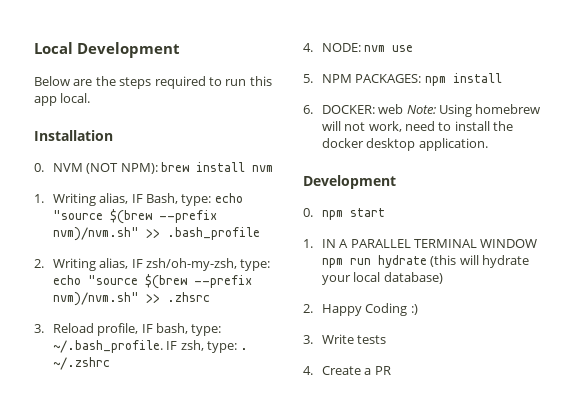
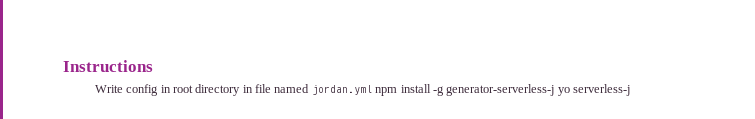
[34,42,180,58] [34,76,272,89] [34,93,91,106] [34,130,113,141] [34,162,274,174] [34,193,243,206] [52,209,217,224] [52,227,260,241] [34,258,271,271] [52,274,252,289] [52,292,210,306] [34,323,222,336] [52,340,249,353] [52,357,110,370] [303,43,414,52] [303,73,502,86] [303,104,541,117] [321,121,514,132] [321,138,488,151] [303,175,396,189] [303,208,385,220] [303,239,538,248] [321,255,530,268] [321,272,443,285] [303,303,418,316] [303,334,387,344] [303,366,391,375] Local Development // Below are the steps required to run this app local. // Installation // 0. NVM (NOT NPM): brew install nvm // 1. Writing alias, IF Bash, type: echo "source $(brew --prefix nvm)/nvm.sh" >> .bash_profile // 2. Writing alias, IF zsh/oh-my-zsh, type: echo "source $(brew --prefix nvm)/nvm.sh" >> .zhsrc // 3. Reload profile, IF bash, type: ~/.bash_profile. IF zsh, type: . ~/.zshrc // 4. NODE: nvm use // 5. NPM PACKAGES: npm install // 6. DOCKER: web Note: Using homebrew will not work, need to install the docker desktop application. // Development // 0. npm start // 1. IN A PARALLEL TERMINAL WINDOW npm run hydrate (this will hydrate your local database) // 2. Happy Coding :) // 3. Write tests // 4. Create a PR -> [63,60,153,72] [94,84,631,96] Instructions // Write config in root directory in file named jordan.yml npm install -g generator-serverless-j yo serverless-j

